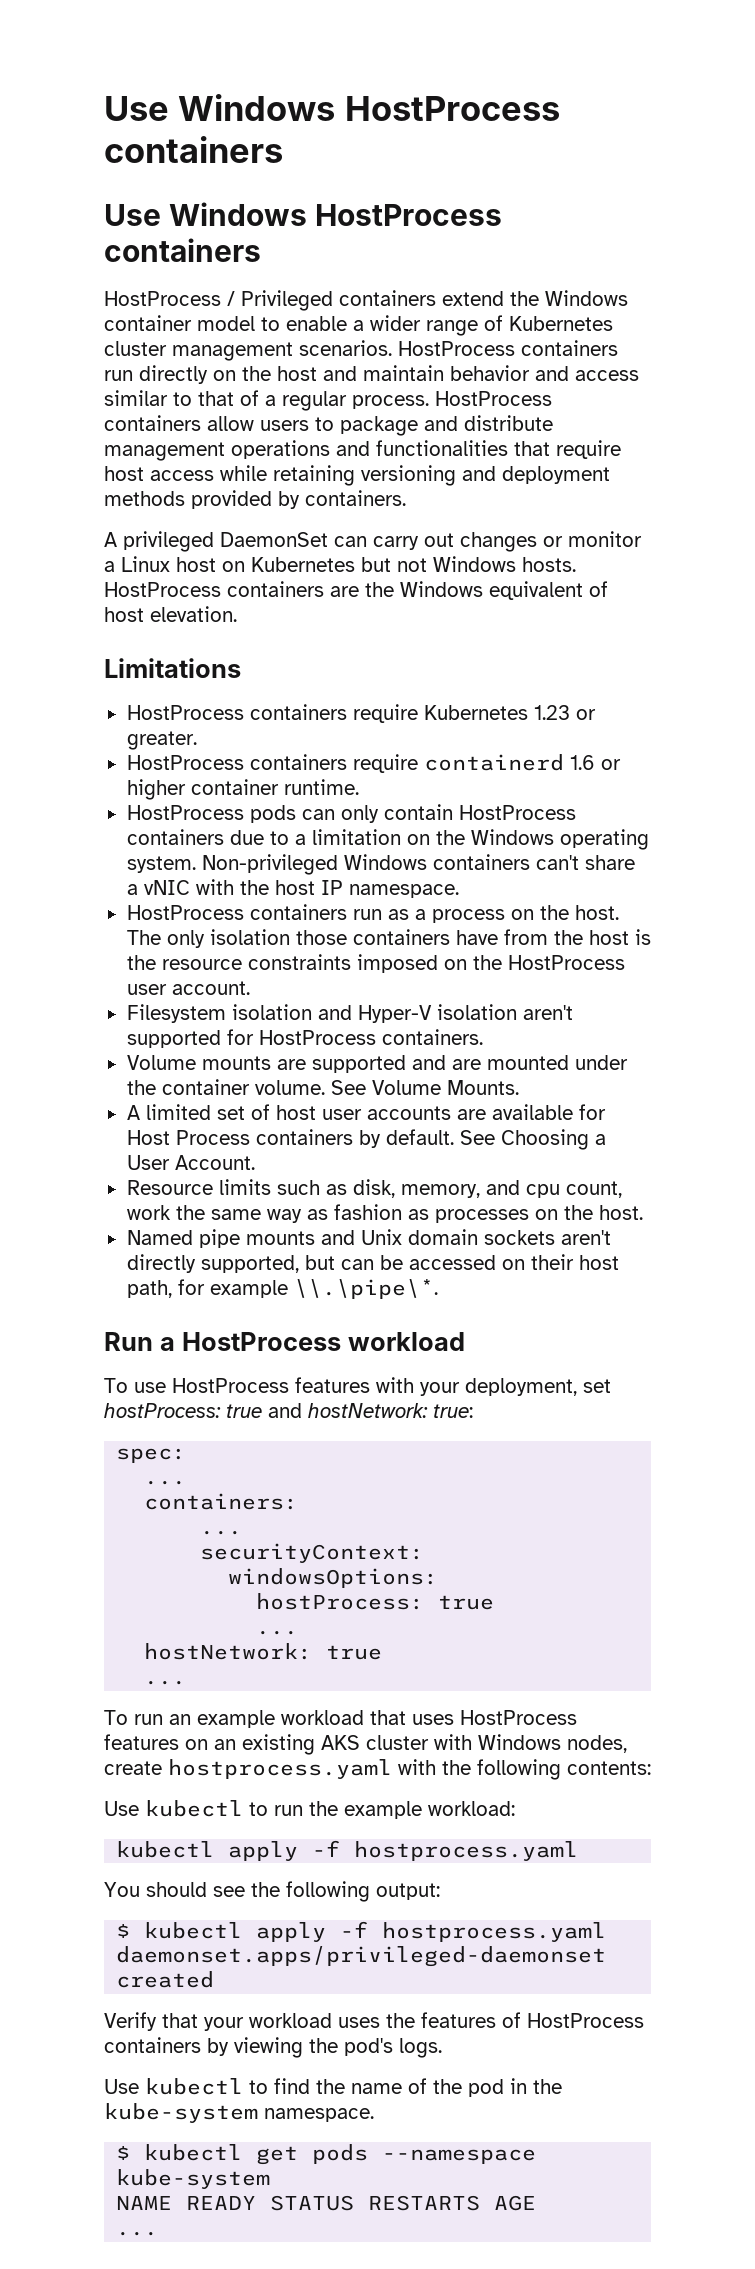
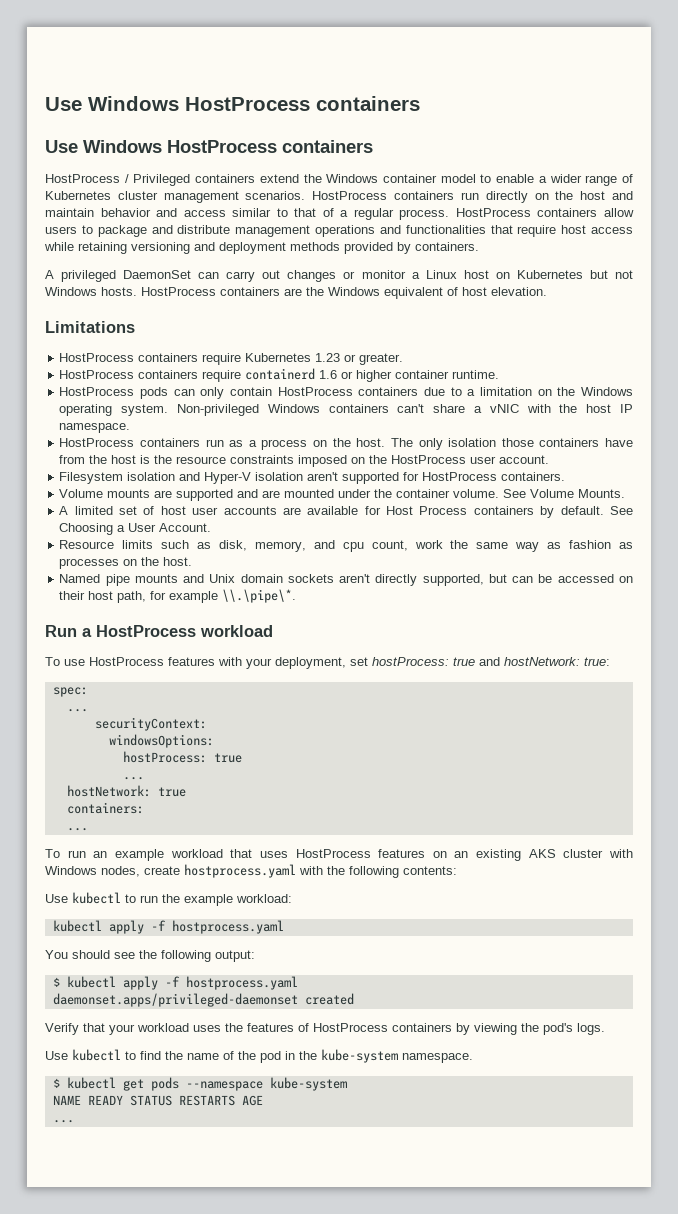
[144,1493,299,1510] [200,1530,243,1535] // containers: // ... -> (88, 710) none
(383, 1652) none -> [66,802,144,814] // containers:

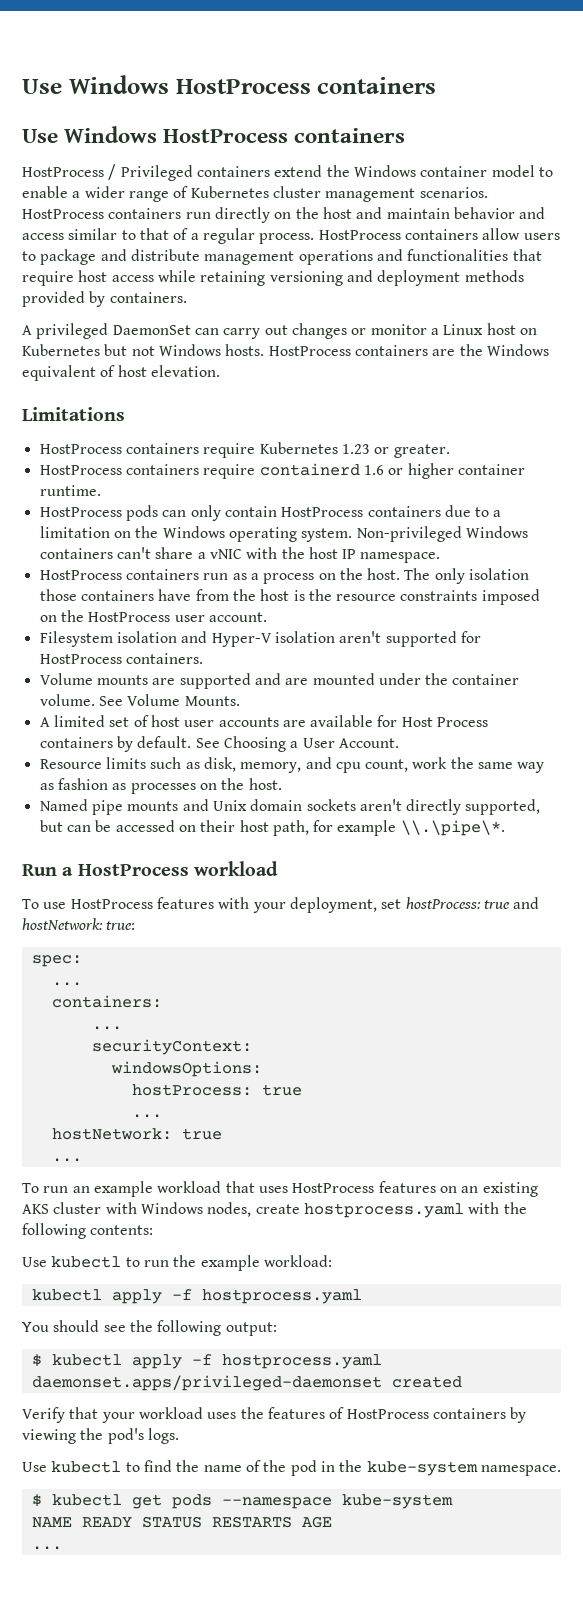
(88, 710) none -> [51,995,162,1008] [91,1026,122,1030] // containers: // ...
[66,802,144,814] // containers: -> (222, 1134) none

